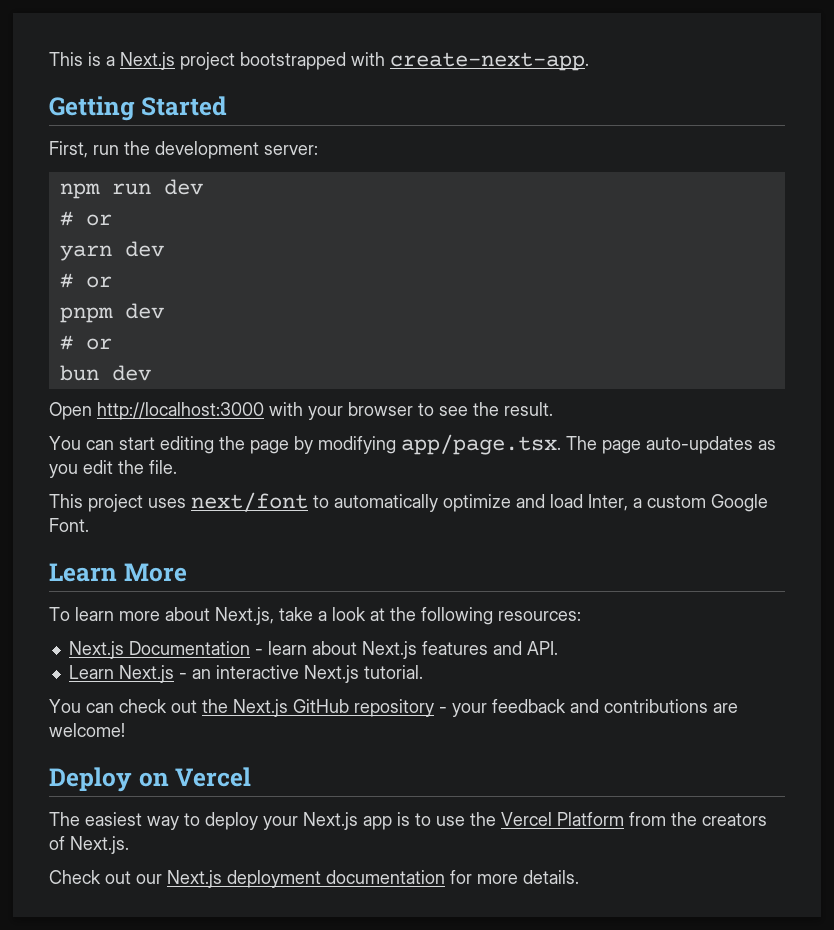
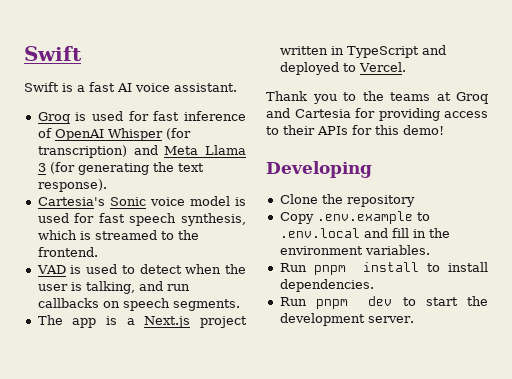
[49,52,589,71] [49,96,227,121] [49,141,318,159] [59,179,203,199] [59,211,112,226] [59,241,164,261] [59,273,112,288] [59,303,164,323] [59,335,112,350] [59,365,151,381] [49,402,553,420] [49,434,776,455] [49,460,177,478] [49,492,768,512] [49,518,89,532] [49,563,187,582] [49,607,581,625] [68,641,558,659] [68,665,423,683] [49,699,738,717] [49,723,125,737] [49,767,252,792] [49,812,767,830] [49,836,129,854] [49,870,579,888] This is a Next.js project bootstrapped with create-next-app. // Getting Started // First, run the development server: // npm run dev // # or // yarn dev // # or // pnpm dev // # or // bun dev // Open http://localhost:3000 with your browser to see the result. // You can start editing the page by modifying app/page.tsx. The page auto-updates as you edit the file. // This project uses next/font to automatically optimize and load Inter, a custom Google Font. // Learn More // To learn more about Next.js, take a look at the following resources: // Next.js Documentation - learn about Next.js features and API. // Learn Next.js - an interactive Next.js tutorial. // You can check out the Next.js GitHub repository - your feedback and contributions are welcome! // Deploy on Vercel // The easiest way to deploy your Next.js app is to use the Vercel Platform from the creators of Next.js. // Check out our Next.js deployment documentation for more details. -> [24,46,82,61] [24,82,237,92] [37,111,246,124] [37,128,191,141] [37,145,246,158] [37,162,204,175] [37,179,107,192] [37,196,246,206] [37,213,246,226] [37,230,199,240] [37,247,98,257] [36,264,246,274] [37,281,190,294] [37,298,240,311] [37,315,248,328] [279,45,446,58] [279,62,406,75] [266,91,488,104] [266,108,488,121] [266,125,444,135] [266,161,372,178] [279,194,415,207] [279,211,430,224] [279,228,450,238] [279,245,430,255] [279,262,488,275] [279,279,374,292] [279,296,488,309] [279,313,414,326] Swift // Swift is a fast AI voice assistant. // Groq is used for fast inference of OpenAI Whisper (for transcription) and Meta Llama 3 (for generating the text response). // Cartesia's Sonic voice model is used for fast speech synthesis, which is streamed to the frontend. // VAD is used to detect when the user is talking, and run callbacks on speech segments. // The app is a Next.js project written in TypeScript and deployed to Vercel. // Thank you to the teams at Groq and Cartesia for providing access to their APIs for this demo! // Developing // Clone the repository // Copy .env.example to .env.local and fill in the environment variables. // Run pnpm install to install dependencies. // Run pnpm dev to start the development server.

